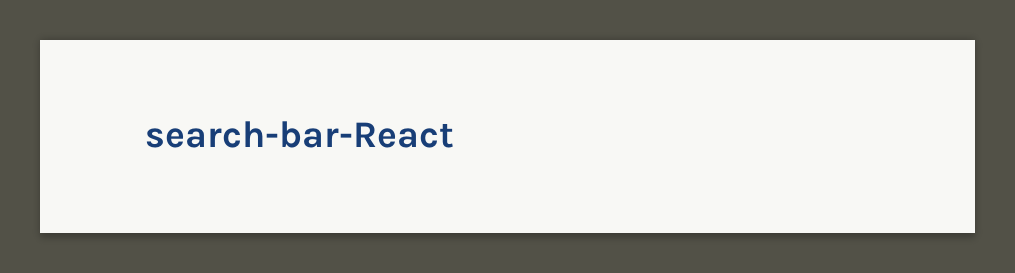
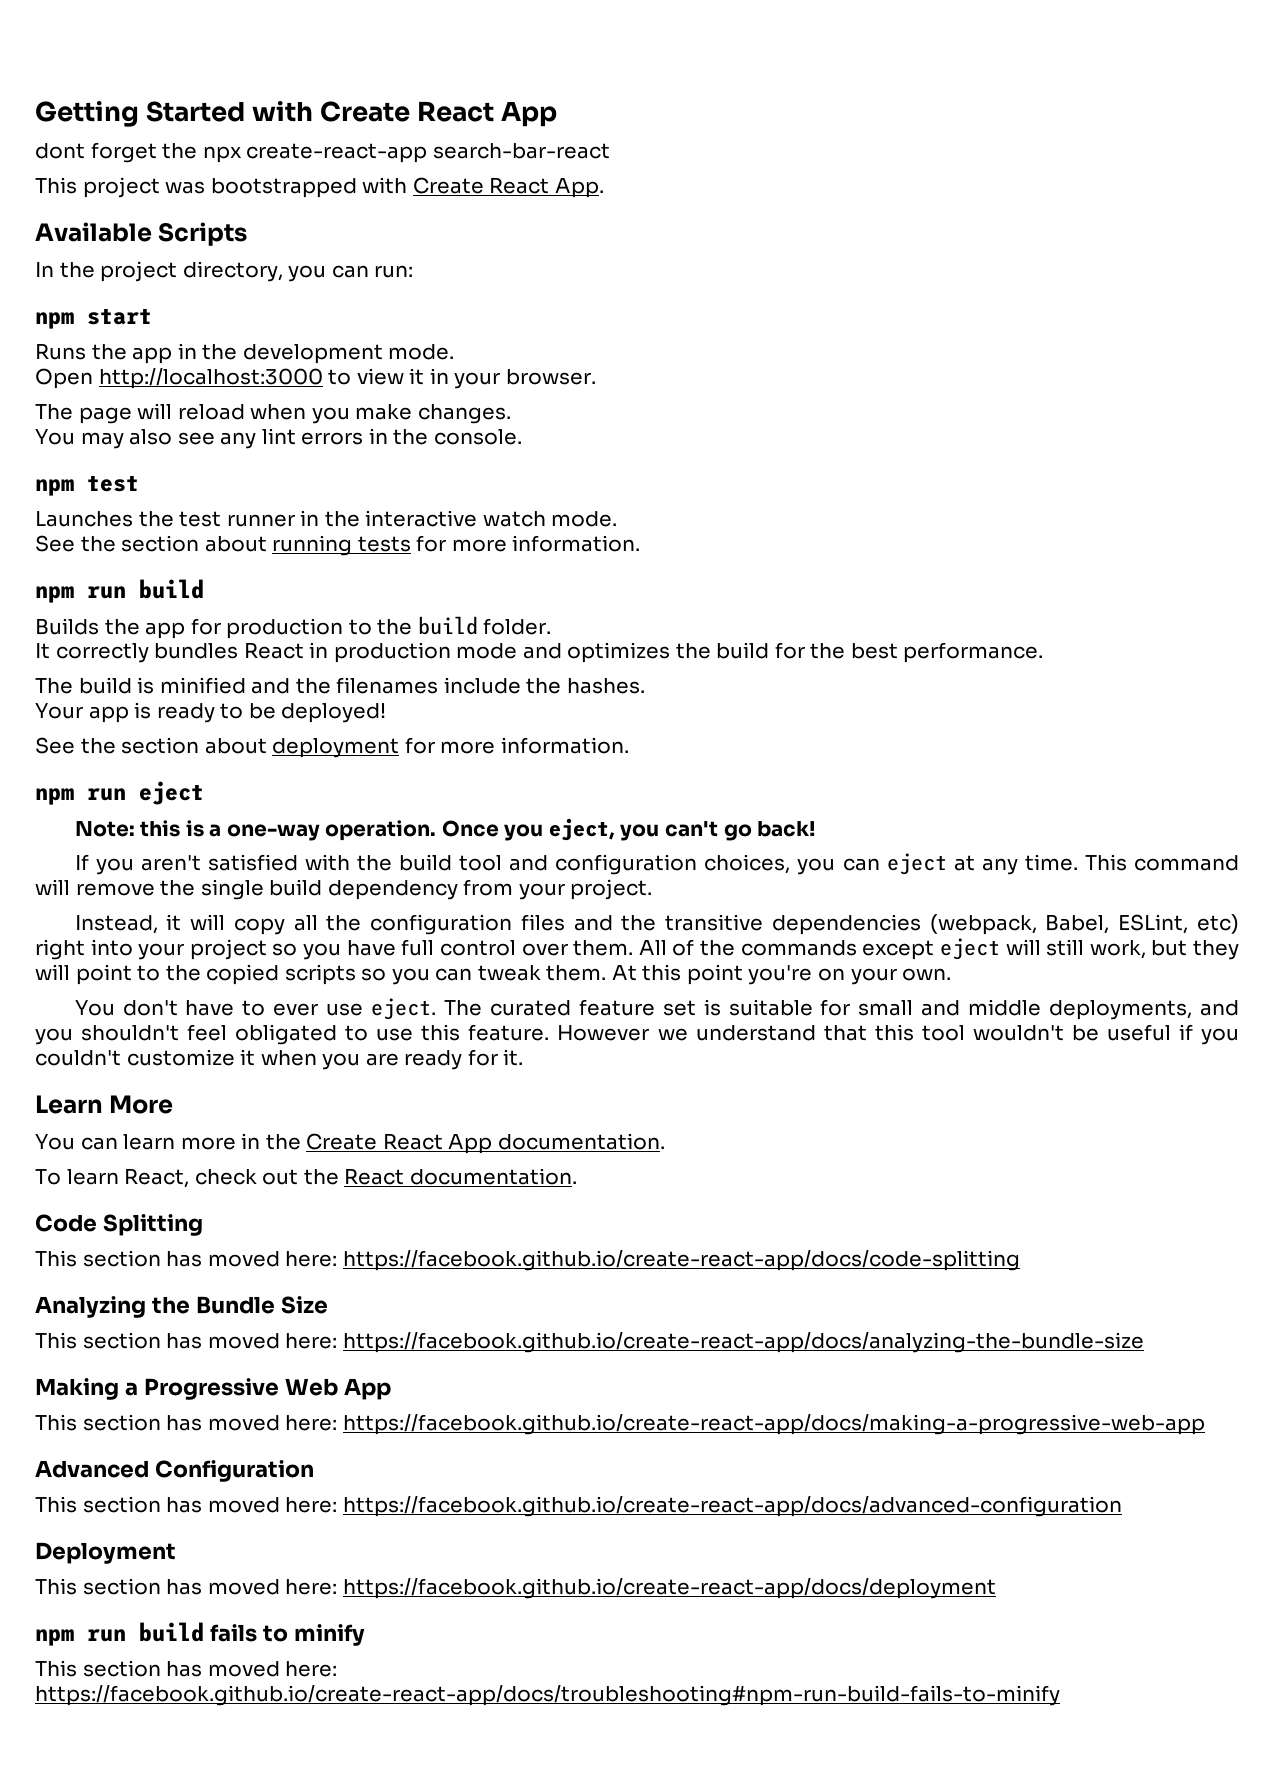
[145,121,454,148] search-bar-React -> [35,101,558,127] [35,142,610,163] [35,177,604,198] [35,222,248,246] [35,261,414,282] [35,309,152,329] [35,343,455,364] [35,368,596,389] [35,403,511,424] [35,428,522,449] [35,476,139,496] [35,510,618,527] [35,535,641,556] [35,579,204,603] [35,616,552,639] [35,642,1044,663] [35,677,645,694] [35,702,387,723] [35,737,629,758] [35,781,204,805] [74,818,817,841] [74,853,1239,875] [35,879,653,900] [74,914,1240,935] [35,938,1239,960] [35,964,952,985] [74,998,1240,1020] [35,1024,1240,1045] [35,1049,524,1070] [35,1095,174,1114] [35,1133,665,1154] [35,1168,577,1188] [35,1214,203,1236] [35,1250,1020,1271] [35,1296,328,1318] [35,1332,1144,1353] [35,1378,391,1400] [35,1414,1205,1435] [35,1460,314,1482] [35,1496,1122,1517] [35,1542,176,1564] [35,1578,996,1599] [35,1622,365,1646] [35,1660,338,1677] [35,1685,1060,1706] Getting Started with Create React App // dont forget the npx create-react-app search-bar-react // This project was bootstrapped with Create React App. // Available Scripts // In the project directory, you can run: // npm start // Runs the app in the development mode. // Open http://localhost:3000 to view it in your browser. // The page will reload when you make changes. // You may also see any lint errors in the console. // npm test // Launches the test runner in the interactive watch mode. // See the section about running tests for more information. // npm run build // Builds the app for production to the build folder. // It correctly bundles React in production mode and optimizes the build for the best performance. // The build is minified and the filenames include the hashes. // Your app is ready to be deployed! // See the section about deployment for more information. // npm run eject // Note: this is a one-way operation. Once you eject, you can't go back! // If you aren't satisfied with the build tool and configuration choices, you can eject at any time. This command will remove the single build dependency from your project. // Instead, it will copy all the configuration files and the transitive dependencies (webpack, Babel, ESLint, etc) right into your project so you have full control over them. All of the commands except eject will still work, but they will point to the copied scripts so you can tweak them. At this point you're on your own. // You don't have to ever use eject. The curated feature set is suitable for small and middle deployments, and you shouldn't feel obligated to use this feature. However we understand that this tool wouldn't be useful if you couldn't customize it when you are ready for it. // Learn More // You can learn more in the Create React App documentation. // To learn React, check out the React documentation. // Code Splitting // This section has moved here: https://facebook.github.io/create-react-app/docs/code-splitting // Analyzing the Bundle Size // This section has moved here: https://facebook.github.io/create-react-app/docs/analyzing-the-bundle-size // Making a Progressive Web App // This section has moved here: https://facebook.github.io/create-react-app/docs/making-a-progressive-web-app // Advanced Configuration // This section has moved here: https://facebook.github.io/create-react-app/docs/advanced-configuration // Deployment // This section has moved here: https://facebook.github.io/create-react-app/docs/deployment // npm run build fails to minify // This section has moved here: https://facebook.github.io/create-react-app/docs/troubleshooting#npm-run-build-fails-to-minify

